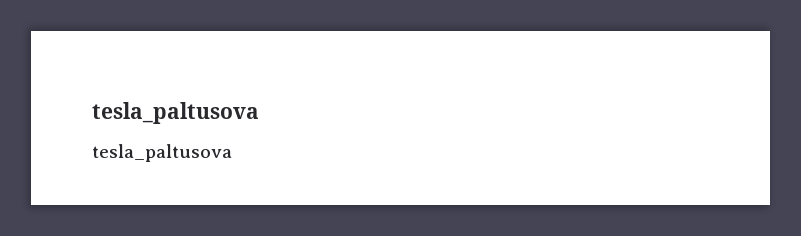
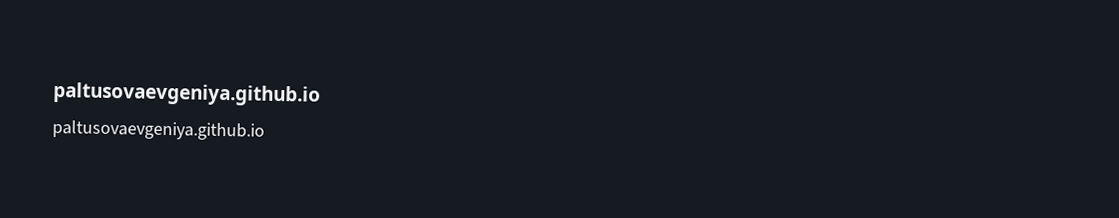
[92,102,259,124] [92,144,232,162] tesla_paltusova // tesla_paltusova -> [53,81,321,107] [52,119,265,141] paltusovaevgeniya.github.io // paltusovaevgeniya.github.io

